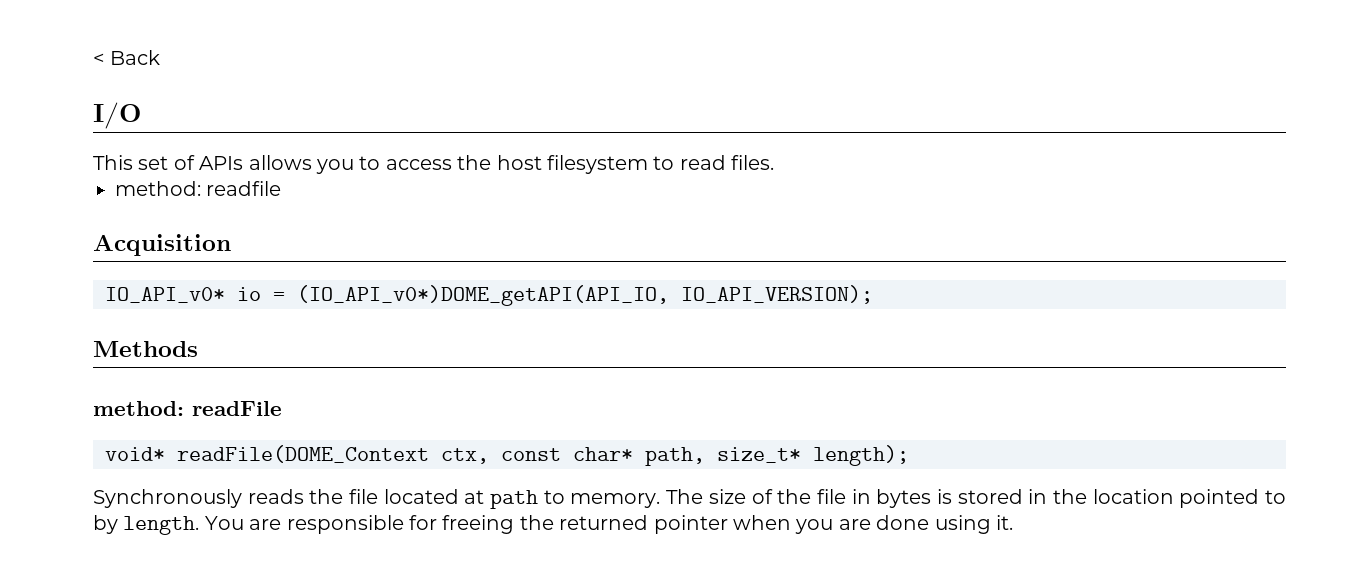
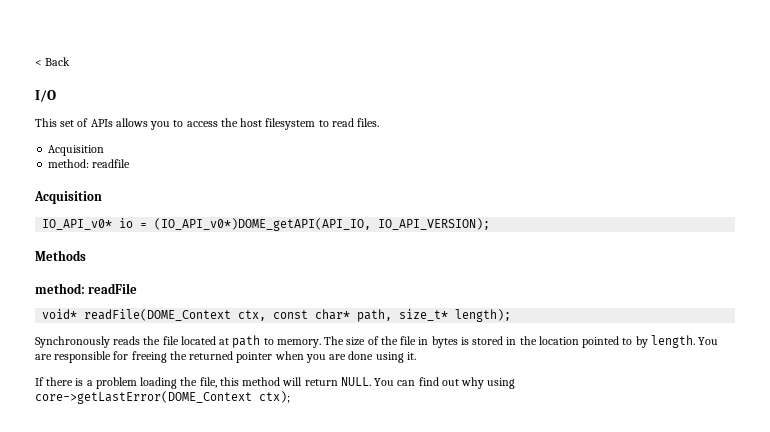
(775, 162) none -> [48,145,105,156] // Acquisition
(1013, 522) none -> [35,377,516,389] [35,391,290,404] // If there is a problem loading the file, this method will return NULL. You can find out why using core->getLastError(DOME_Context ctx);

